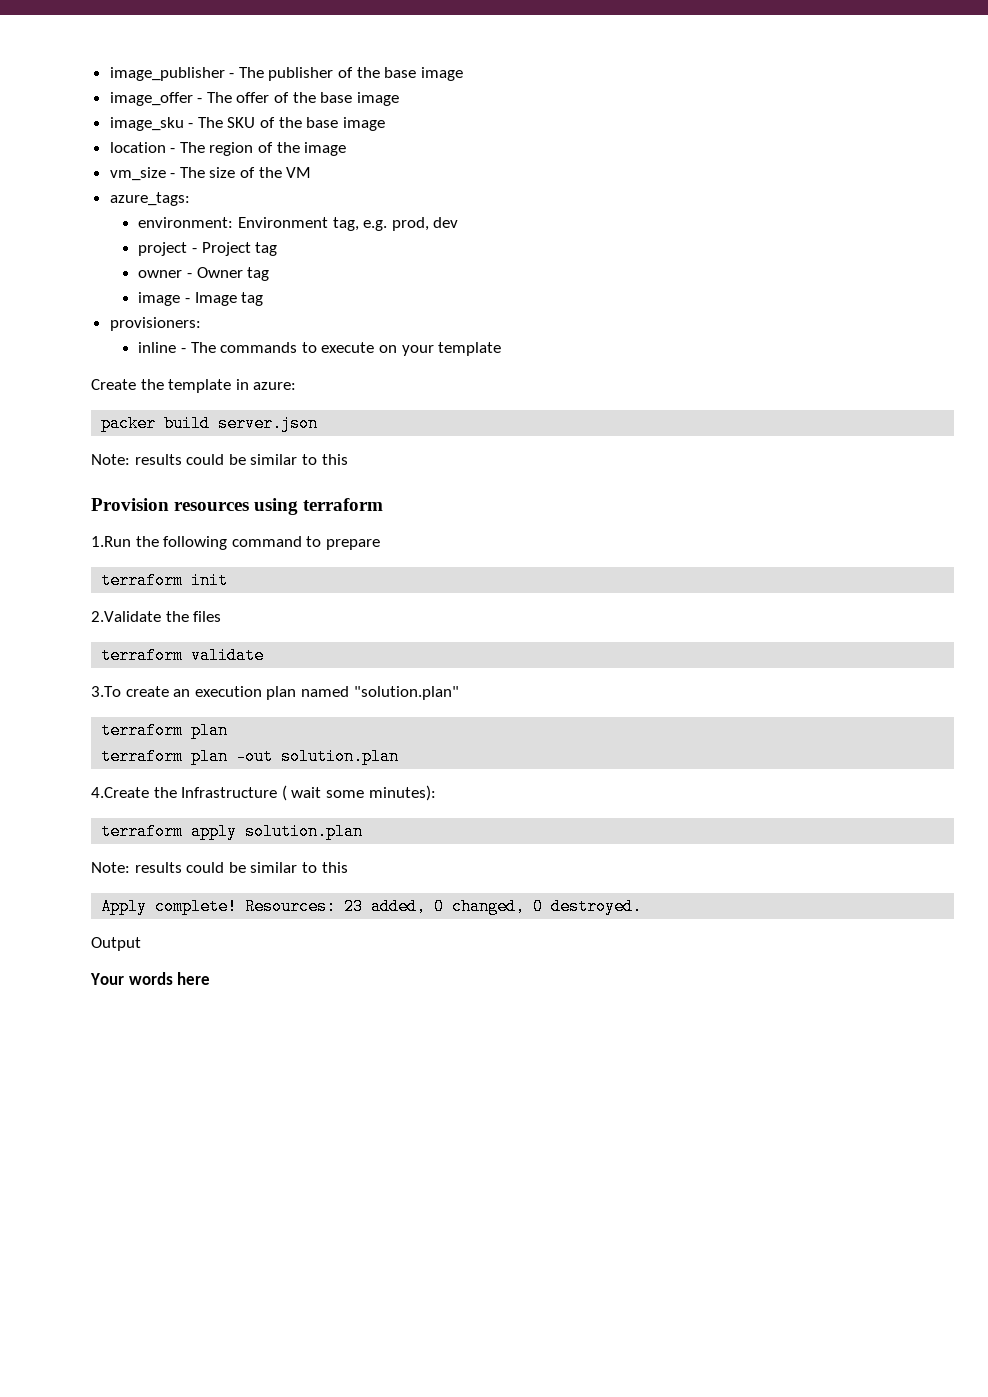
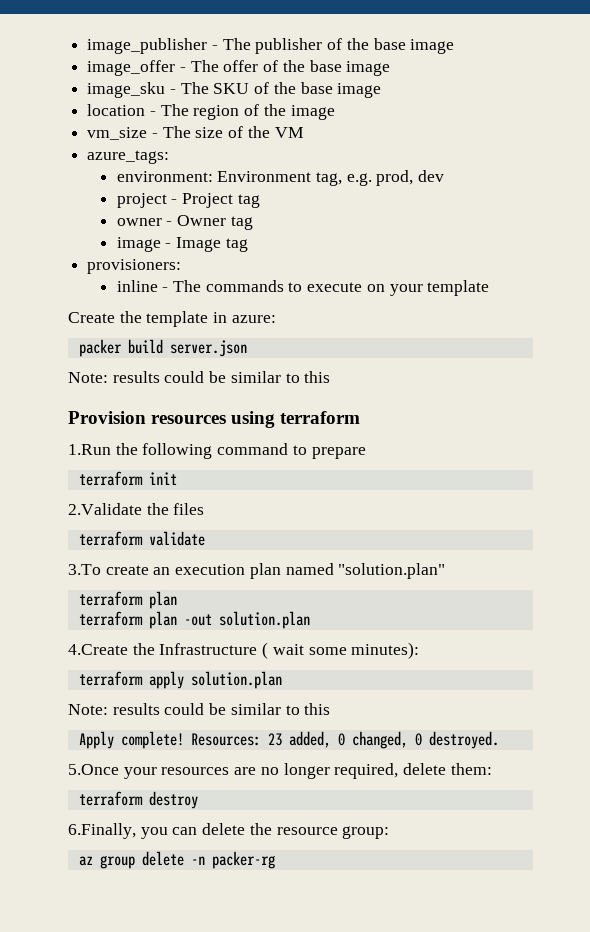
[91,937,141,951] [90,972,211,985] Output // Your words here -> [68,763,492,779] [78,791,198,809] [68,823,390,839] [78,851,275,869] 5.Once your resources are no longer required, delete them: // terraform destroy // 6.Finally, you can delete the resource group: // az group delete -n packer-rg

